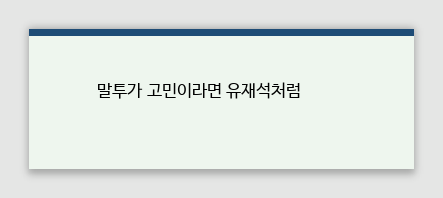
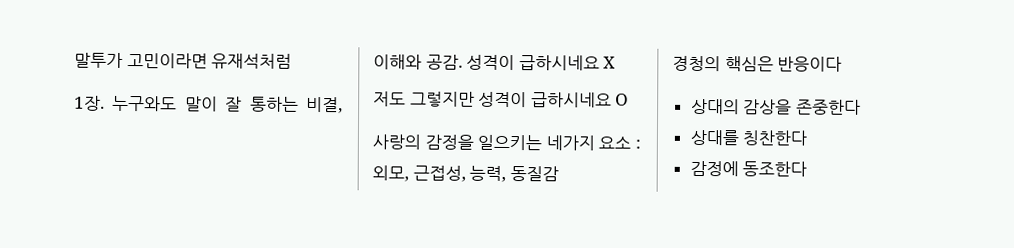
(302, 90) none -> [74,95,343,114] [373,54,617,71] [373,91,630,108] [372,134,641,151] [372,165,559,182] [672,55,843,72] [690,98,861,115] [689,129,808,146] [689,160,808,177] // 1장. 누구와도 말이 잘 통하는 비결, 이해와 공감. 성격이 급하시네요 X // 저도 그렇지만 성격이 급하시네요 O // 사랑의 감정을 일으키는 네가지 요소 : 외모, 근접성, 능력, 동질감 // 경청의 핵심은 반응이다 // 상대의 감상을 존중한다 // 상대를 칭찬한다 // 감정에 동조한다

